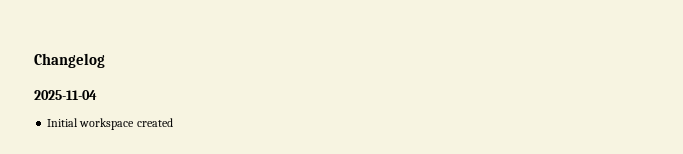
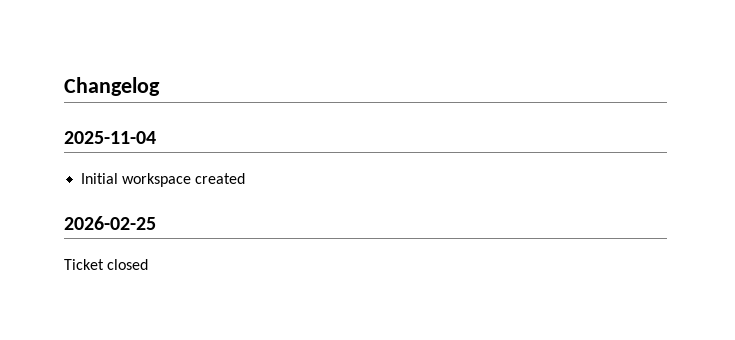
(173, 122) none -> [64,216,156,230] [64,259,149,270] // 2026-02-25 // Ticket closed

